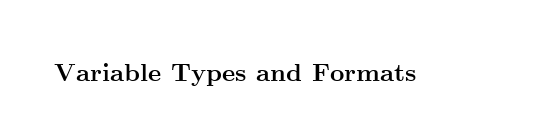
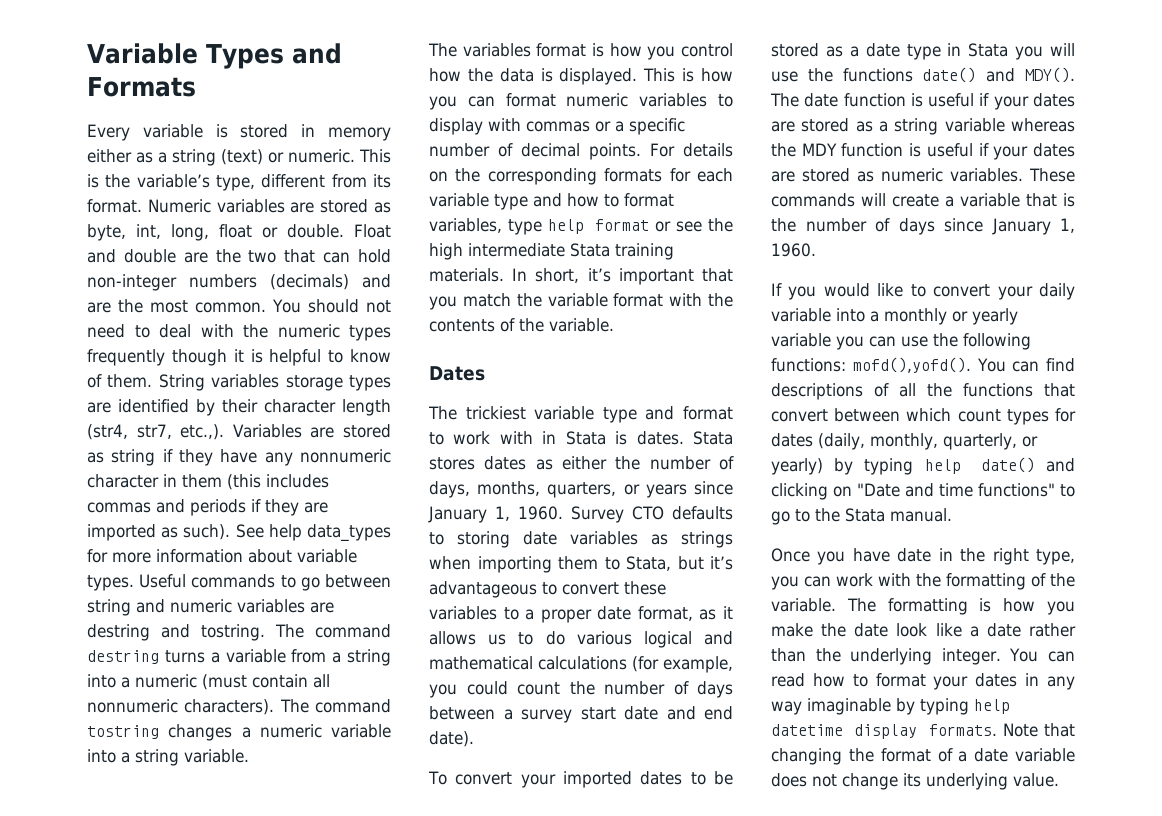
(416, 72) none -> [87,124,391,141] [87,149,391,166] [87,174,391,191] [87,199,392,213] [87,224,391,241] [87,249,391,263] [87,274,391,291] [87,299,391,313] [87,324,391,341] [87,349,391,366] [87,374,391,391] [87,399,391,416] [87,424,391,440] [87,449,391,466] [87,474,329,490] [87,499,328,516] [87,524,391,542] [87,549,357,563] [87,574,391,591] [87,599,334,616] [87,624,391,641] [87,649,391,666] [87,674,330,690] [87,699,391,715] [87,724,391,741] [87,749,249,766] [428,43,733,60] [429,68,733,85] [429,93,733,110] [429,118,685,135] [429,143,733,160] [429,168,733,185] [429,193,674,210] [429,218,733,235] [429,243,674,260] [429,268,733,285] [429,293,733,310] [429,318,614,332] [429,366,485,381] [428,406,733,423] [429,431,733,445] [429,456,734,470] [429,481,733,498] [428,506,733,523] [429,531,733,548] [429,556,733,573] [429,581,666,598] [429,606,733,623] [429,631,733,648] [429,656,733,673] [429,681,733,698] [429,706,733,723] [429,731,474,747] [428,771,733,788] [771,43,1075,60] [771,67,1075,83] [770,93,1075,110] [771,118,1075,135] [771,143,1075,160] [771,168,1075,182] [771,193,1075,207] [771,218,1075,235] [771,243,816,257] [771,283,1075,300] [771,308,1018,325] [771,333,1031,350] [771,357,1075,373] [771,383,1075,400] [771,408,1076,425] [771,433,1038,450] [771,457,1075,475] [771,483,1075,500] [771,508,952,525] [771,548,1075,565] [771,573,1075,590] [771,598,1075,615] [771,623,1076,637] [771,648,1075,665] [771,673,1075,690] [771,698,1010,715] [771,723,1075,739] [771,748,1075,765] [771,773,1059,790] // Every variable is stored in memory either as a string (text) or numeric. This is the variable’s type, different from its format. Numeric variables are stored as byte, int, long, float or double. Float and double are the two that can hold non-integer numbers (decimals) and are the most common. You should not need to deal with the numeric types frequently though it is helpful to know of them. String variables storage types are identified by their character length (str4, str7, etc.,). Variables are stored as string if they have any nonnumeric character in them (this includes commas and periods if they are imported as such). See help data_types for more information about variable types. Useful commands to go between string and numeric variables are destring and tostring. The command destring turns a variable from a string into a numeric (must contain all nonnumeric characters). The command tostring changes a numeric variable into a string variable. // The variables format is how you control how the data is displayed. This is how you can format numeric variables to display with commas or a specific number of decimal points. For details on the corresponding formats for each variable type and how to format variables, type help format or see the high intermediate Stata training materials. In short, it’s important that you match the variable format with the contents of the variable. // Dates // The trickiest variable type and format to work with in Stata is dates. Stata stores dates as either the number of days, months, quarters, or years since January 1, 1960. Survey CTO defaults to storing date variables as strings when importing them to Stata, but it’s advantageous to convert these variables to a proper date format, as it allows us to do various logical and mathematical calculations (for example, you could count the number of days between a survey start date and end date). // To convert your imported dates to be stored as a date type in Stata you will use the functions date() and MDY(). The date function is useful if your dates are stored as a string variable whereas the MDY function is useful if your dates are stored as numeric variables. These commands will create a variable that is the number of days since January 1, 1960. // If you would like to convert your daily variable into a monthly or yearly variable you can use the following functions: mofd(),yofd(). You can find descriptions of all the functions that convert between which count types for dates (daily, monthly, quarterly, or yearly) by typing help date() and clicking on "Date and time functions" to go to the Stata manual. // Once you have date in the right type, you can work with the formatting of the variable. The formatting is how you make the date look like a date rather than the underlying integer. You can read how to format your dates in any way imaginable by typing help datetime display formats. Note that changing the format of a date variable does not change its underlying value.

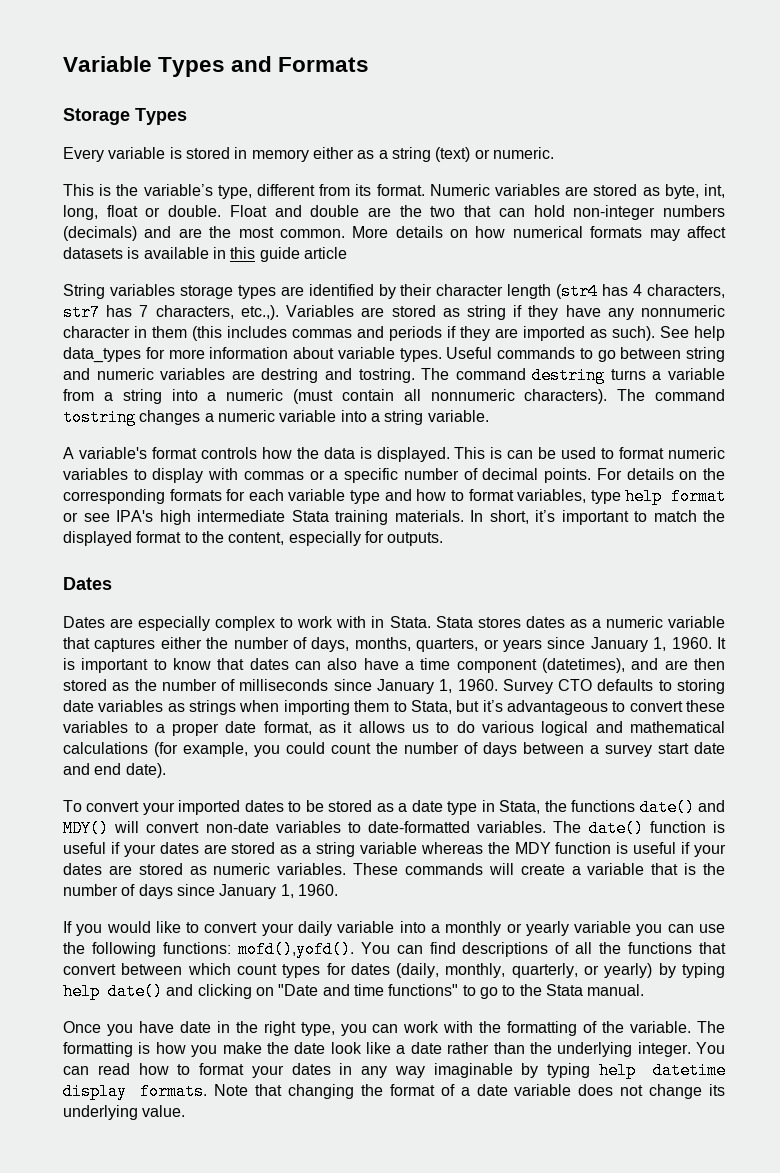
(196, 87) none -> [63,108,187,125] // Storage Types
(355, 156) none -> (554, 153) //
[272,299,391,313] [87,324,391,341] [87,349,391,366] [87,374,153,388] You should not need to deal with the numeric types frequently though it is helpful to know of them. -> [352,226,726,241] [63,247,347,262] More details on how numerical formats may affect datasets is available in this guide article //
[87,424,172,440] (str4, str7, -> [556,283,725,300] [63,304,234,321] (str4 has 4 characters, str7 has 7 characters,
[428,43,733,60] The variables format is how you control -> [63,447,257,459] A variable's format controls
[701,68,733,82] [429,96,495,110] how you can -> [507,447,615,459] can be used to
[708,218,733,232] the -> [116,510,153,522] IPA's
[702,268,733,282] [429,293,733,310] [429,318,614,332] [429,366,485,381] [428,406,733,423] that you match the variable format with the contents of the variable. // Dates // The trickiest variable type and format -> [634,510,725,522] [63,531,444,546] [63,577,112,590] [63,616,276,631] to match the displayed format to the content, especially for outputs. // Dates // Dates are especially complex
[565,431,684,445] Stata is dates. -> [389,616,431,628] Stata.
(553, 464) none -> [591,616,726,628] [63,637,156,652] a numeric variable that captures
(563, 513) none -> [716,637,726,649] [63,658,726,673] [63,679,498,694] It is important to know that dates can also have a time component (datetimes), and are then stored as the number of milliseconds since January 1, 1960.
[968,43,1075,60] [771,67,1075,83] [770,93,839,107] Stata you will use the functions date() and MDY(). The date -> [499,799,726,816] [63,820,644,837] Stata, the functions date() and MDY() will convert non-date variables to date-formatted variables. The date()

